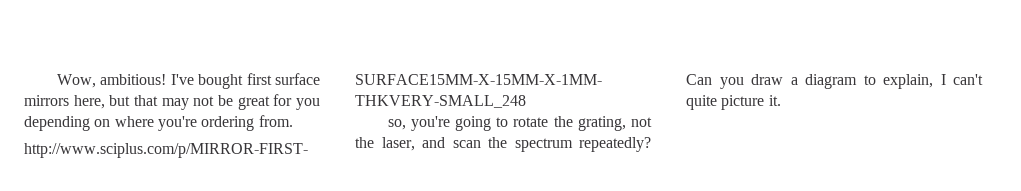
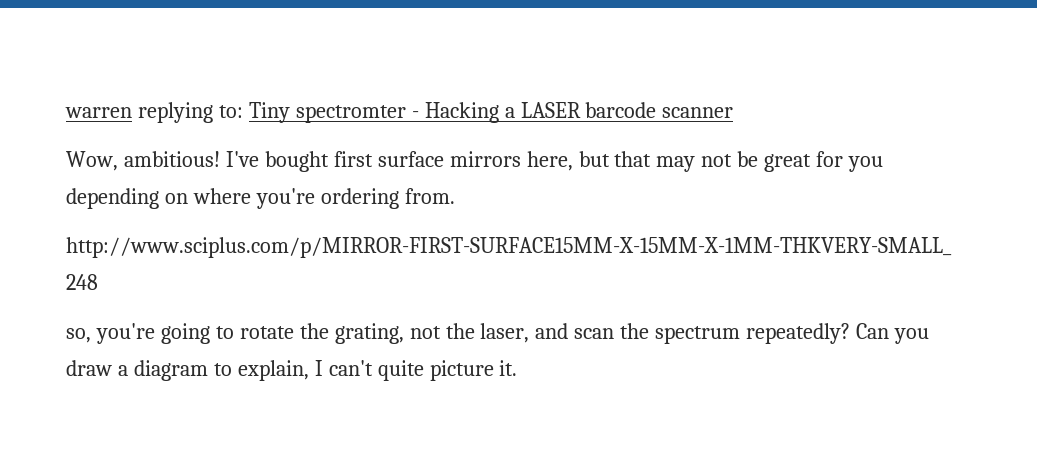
(56, 81) none -> [65,102,734,123] warren replying to: Tiny spectromter - Hacking a LASER barcode scanner //

